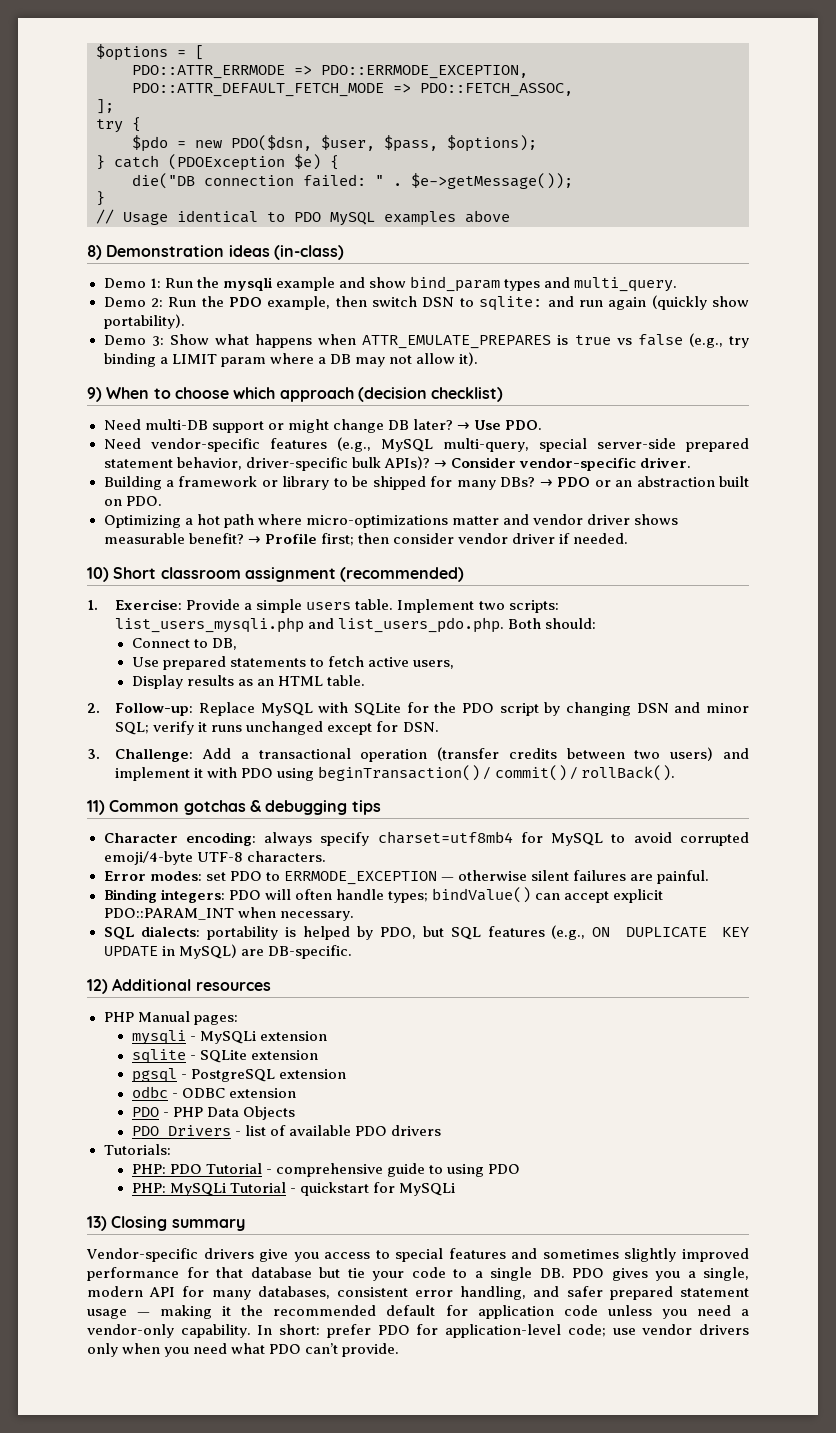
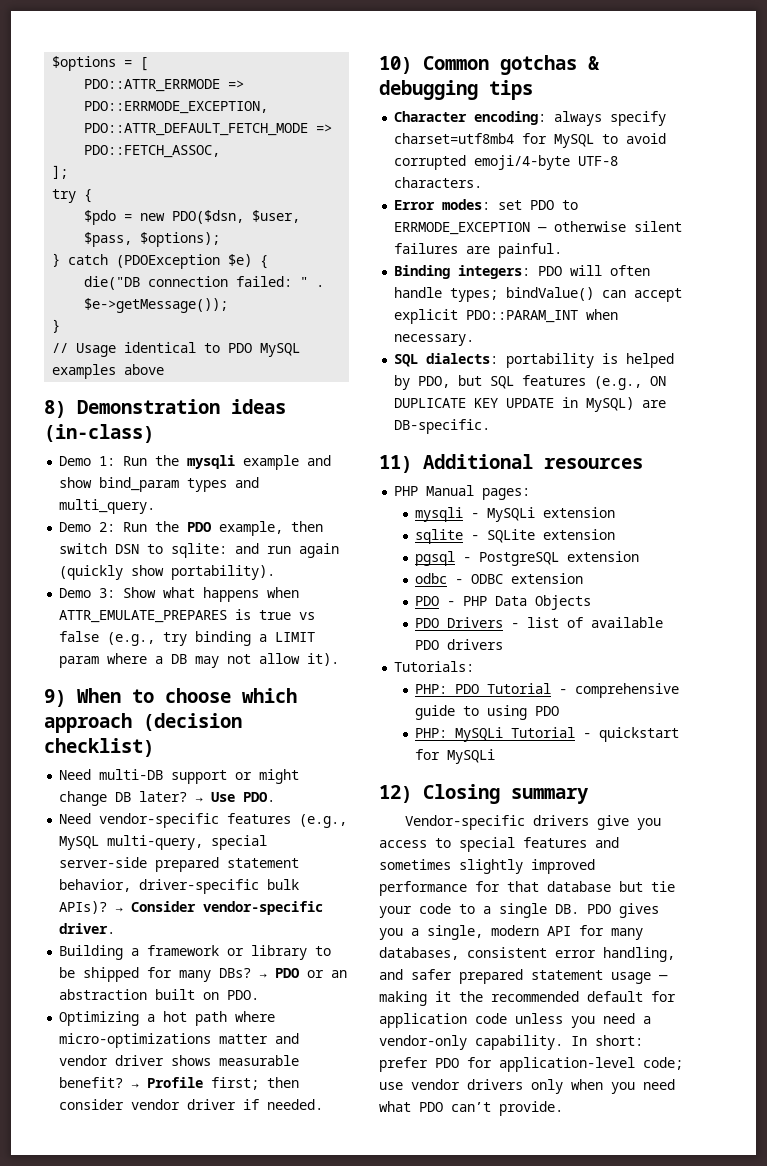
[113,567,465,582] [87,599,559,613] [115,617,597,633] [131,638,237,650] [131,656,454,670] [131,675,365,689] [87,702,749,716] [115,721,439,735] [87,747,749,762] [115,765,675,781] [87,800,105,815] Short classroom assignment (recommended) // 1. Exercise: Provide a simple users table. Implement two scripts: list_users_mysqli.php and list_users_pdo.php. Both should: // Connect to DB, // Use prepared statements to fetch active users, // Display results as an HTML table. // 2. Follow-up: Replace MySQL with SQLite for the PDO script by changing DSN and minor SQL; verify it runs unchanged except for DSN. // 3. Challenge: Add a transactional operation (transfer credits between two users) and implement it with PDO using beginTransaction() / commit() / rollBack(). // 11) -> (412, 65) none
[87,979,108,994] 12) -> [379,455,412,473] 11)
[87,1216,107,1231] 13) -> [379,785,412,803] 12)

